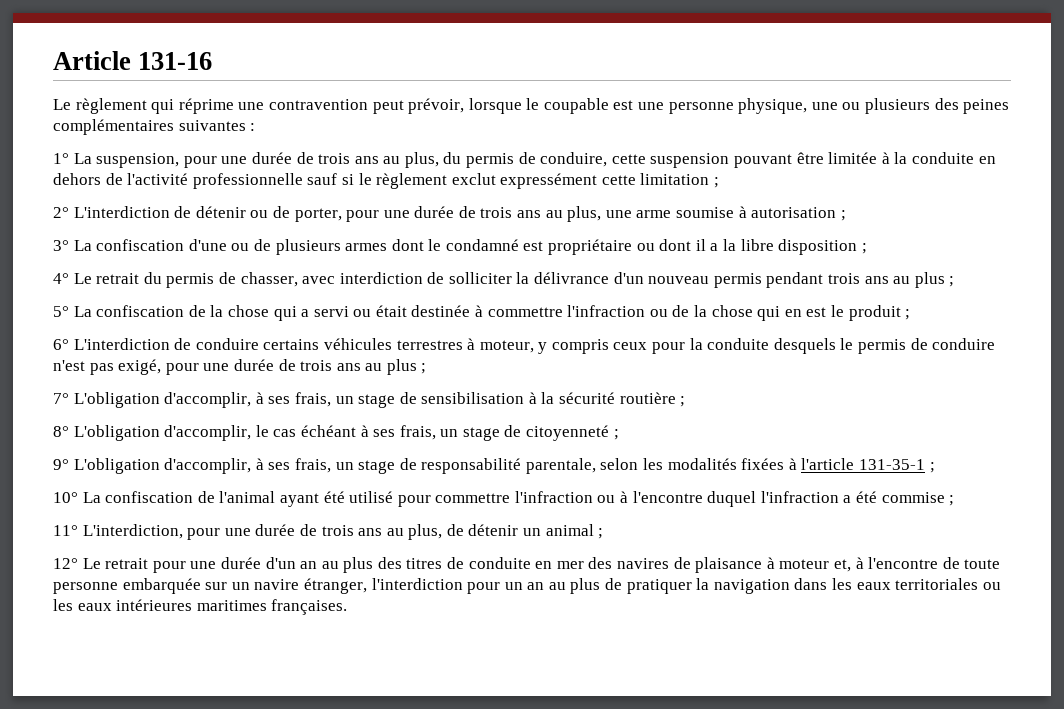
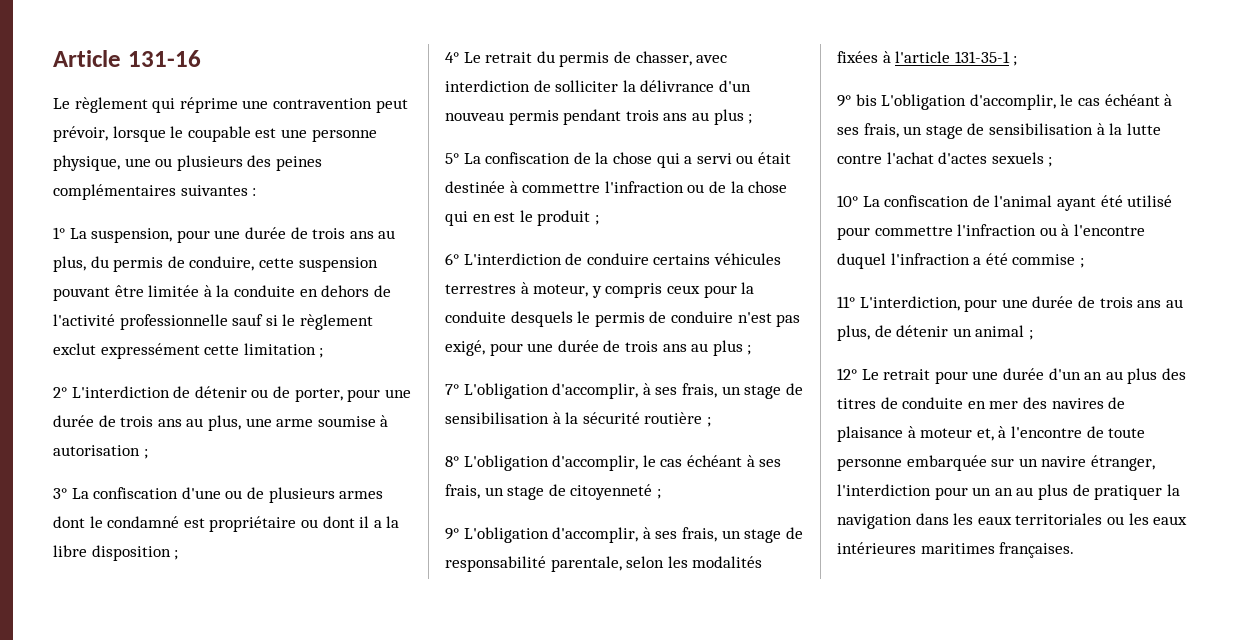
(935, 467) none -> [837,94,1173,110] [837,123,1161,139] [837,152,1053,167] // 9° bis L'obligation d'accomplir, le cas échéant à ses frais, un stage de sensibilisation à la lutte contre l'achat d'actes sexuels ;

